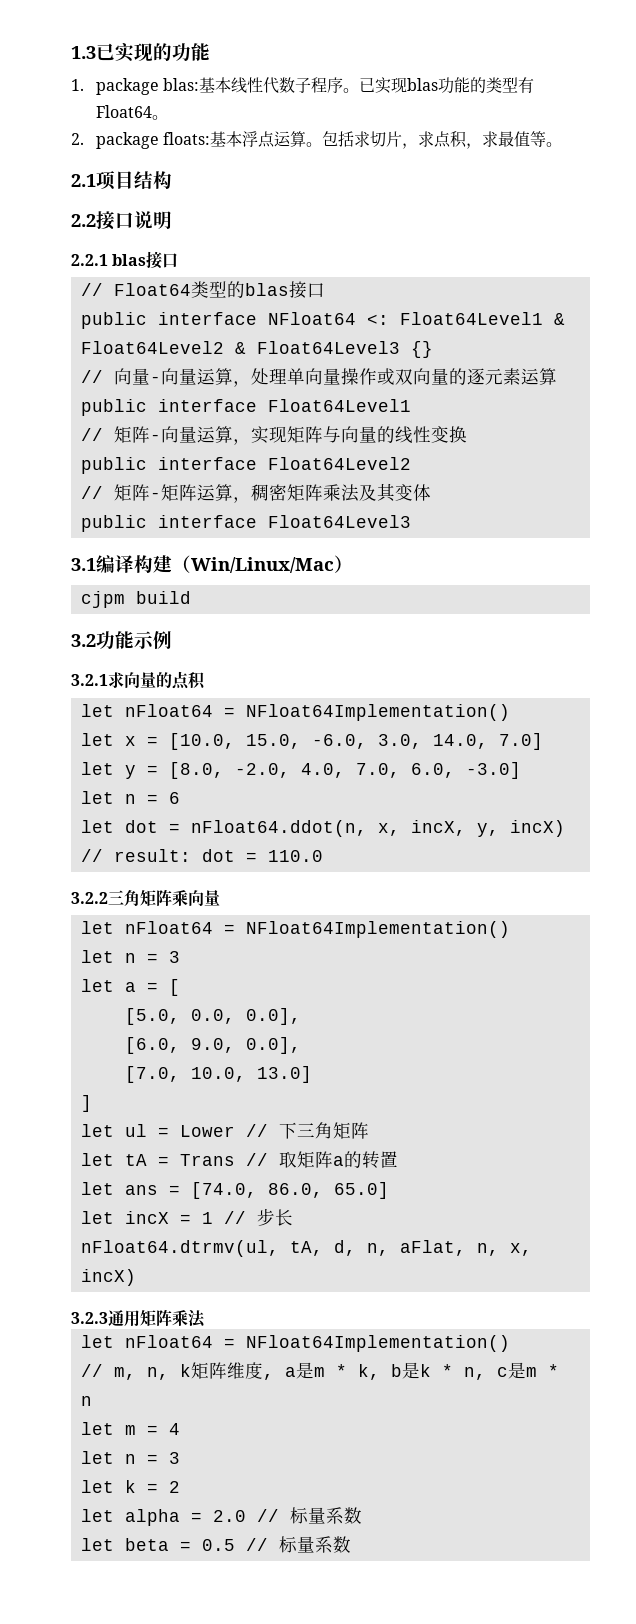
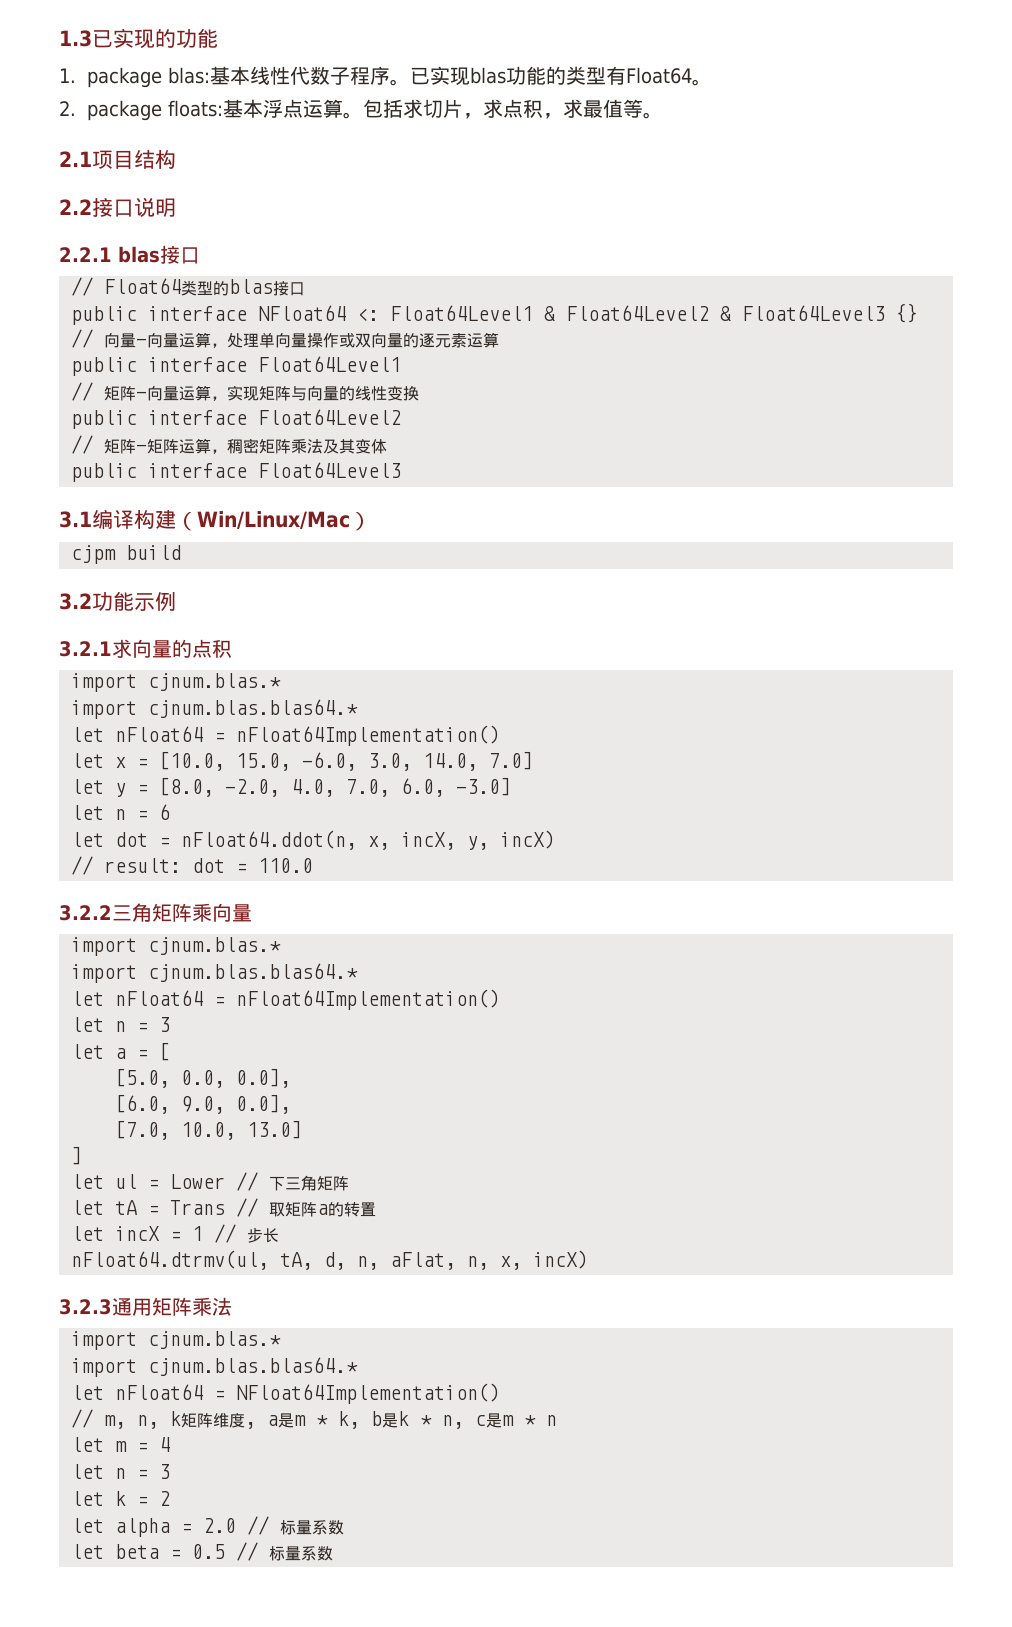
[80,704,510,721] // let nFloat64 = NFloat64Implementation() -> [71,673,281,692] [71,699,358,719] [71,725,500,746] // import cjnum.blas.* // import cjnum.blas.blas64.* // let nFloat64 = nFloat64Implementation()
[80,921,510,938] // let nFloat64 = NFloat64Implementation() -> [71,937,281,956] [71,963,358,983] [71,989,500,1010] // import cjnum.blas.* // import cjnum.blas.blas64.* // let nFloat64 = nFloat64Implementation()
[80,1182,389,1199] // let ans = [74.0, 86.0, 65.0] -> (376, 1209) none
(206, 1319) none -> [71,1331,281,1350] [71,1357,358,1377] // import cjnum.blas.* // import cjnum.blas.blas64.*

